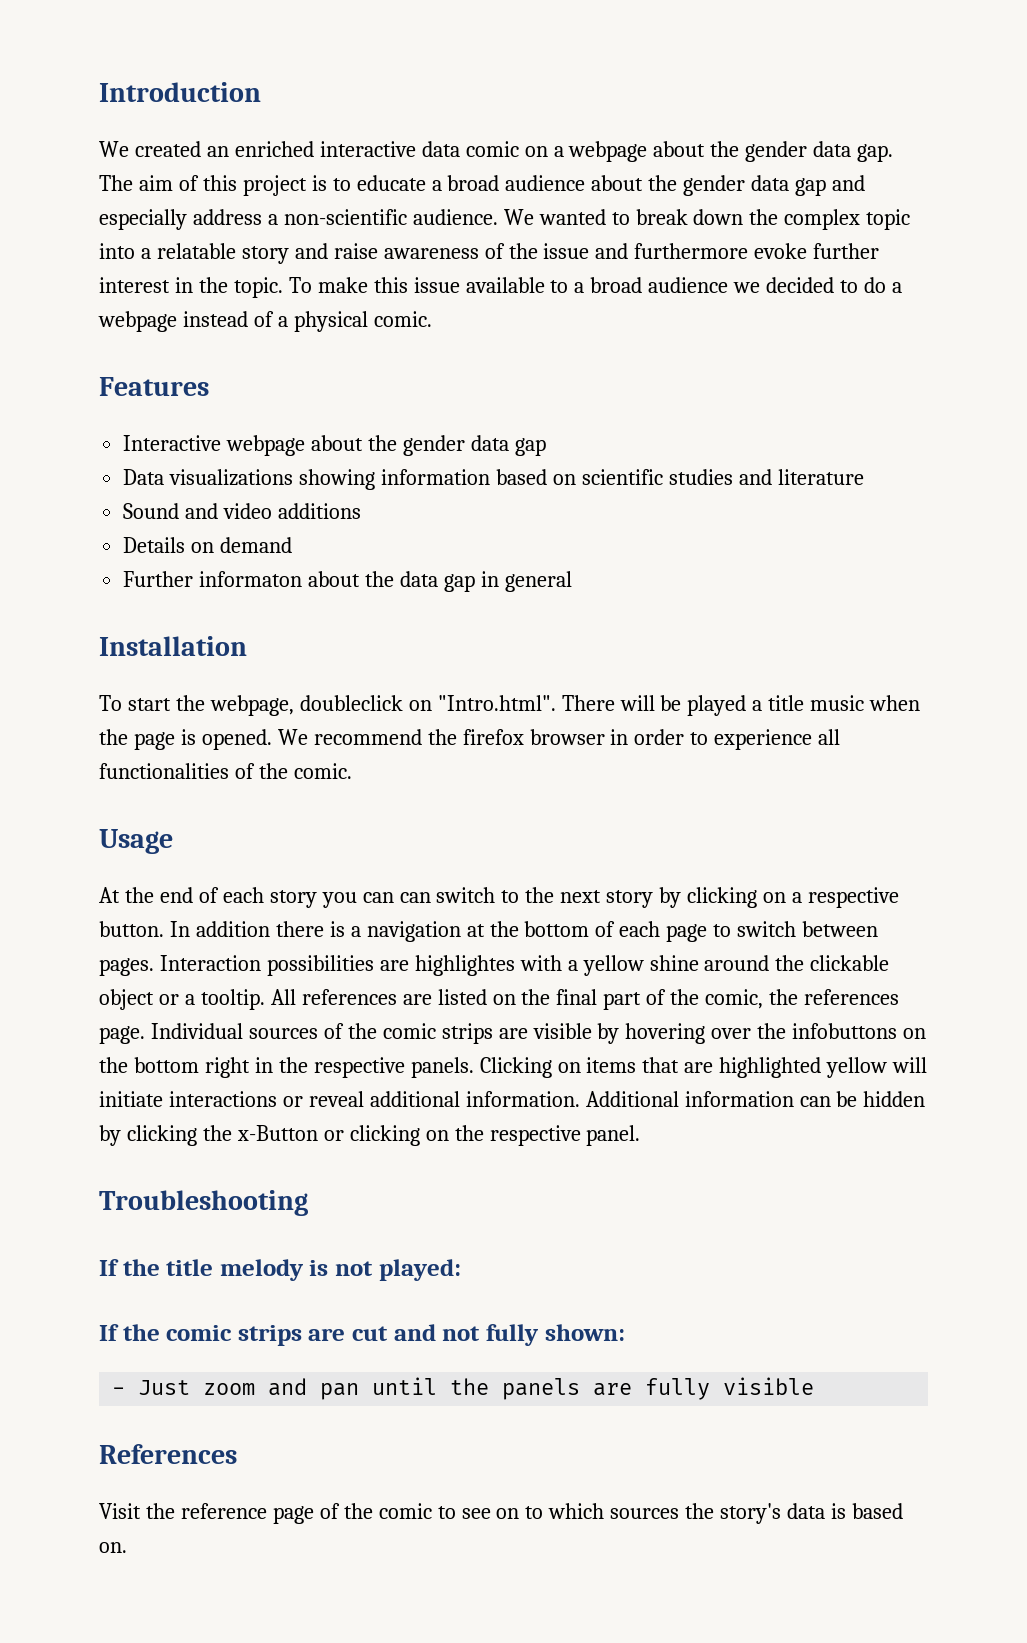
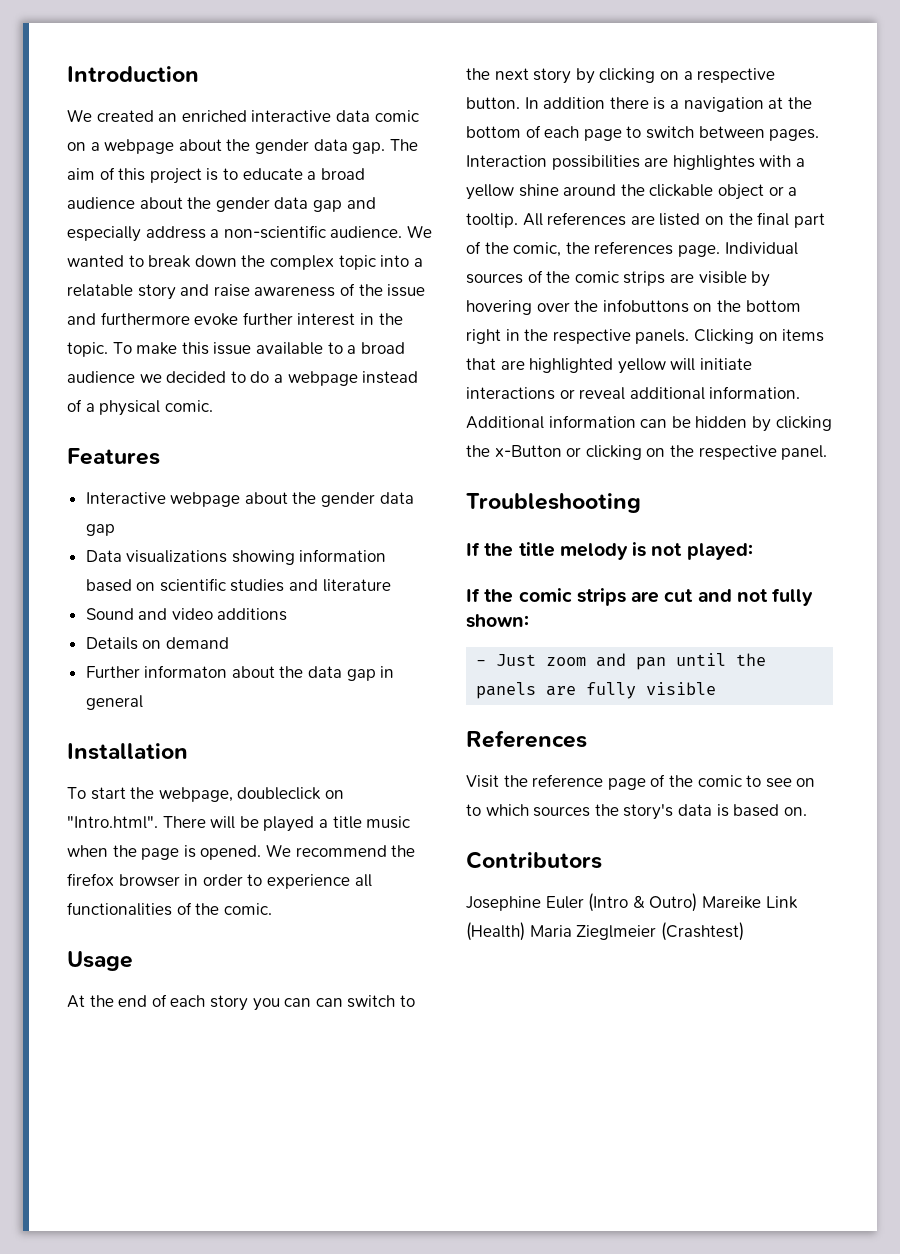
(127, 1547) none -> [466,851,602,869] [466,893,798,912] [466,922,744,941] // Contributors // Josephine Euler (Intro & Outro) Mareike Link (Health) Maria Zieglmeier (Crashtest)

